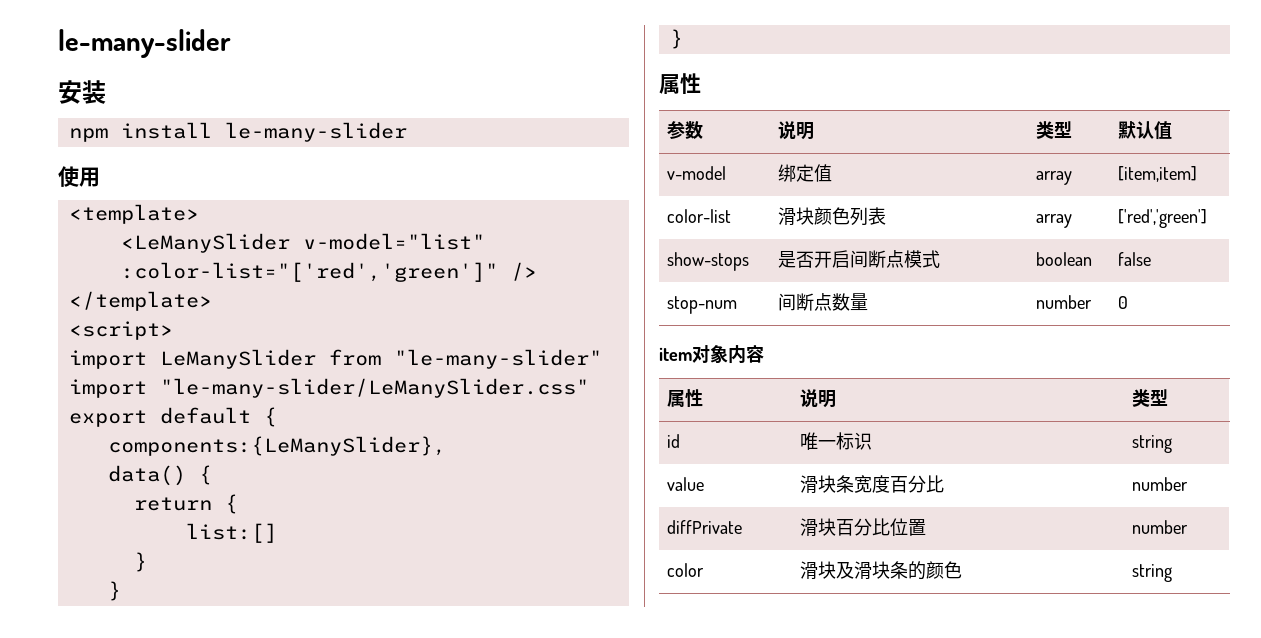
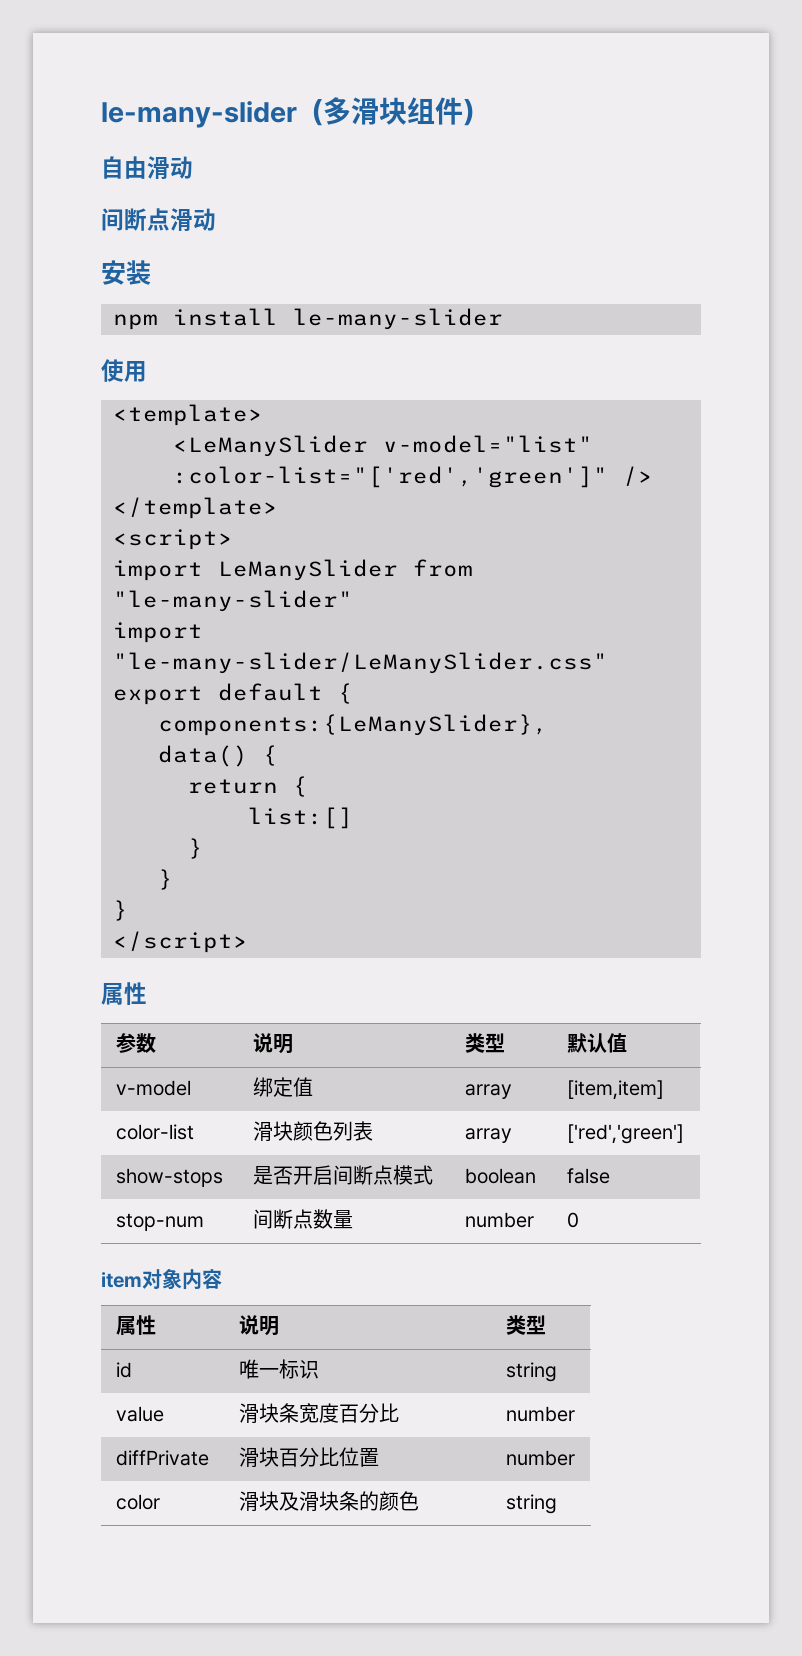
[58,29,231,58] le-many-slider -> [101,97,489,128] [101,156,193,179] [101,208,216,231] le-many-slider（多滑块组件） // 自由滑动 // 间断点滑动
(683, 39) none -> [113,931,248,953] // </script>

